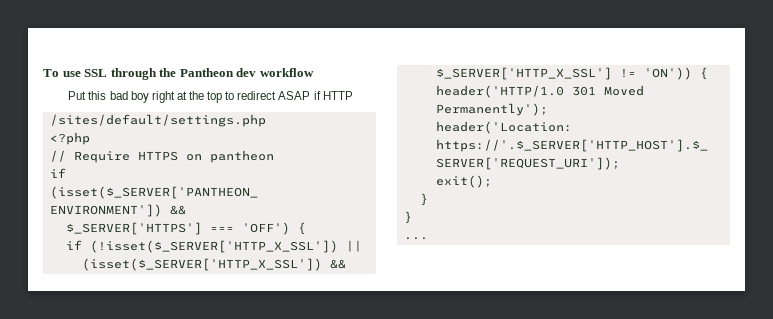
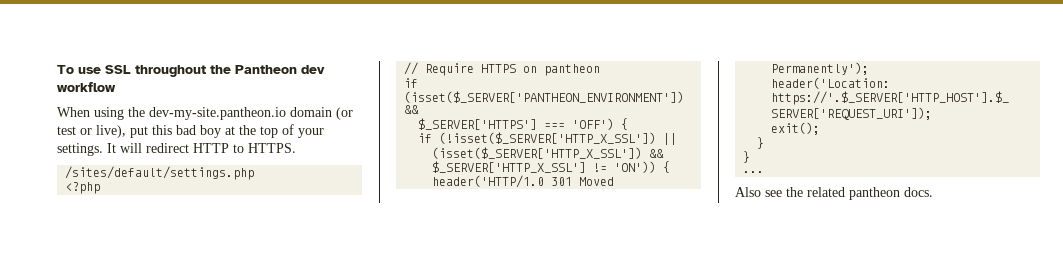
[110,68,157,80] through -> [135,65,206,77] throughout
[68,91,87,100] Put -> [57,107,353,120] [57,125,148,138] When using the dev-my-site.pantheon.io domain (or test or live), put
[151,91,175,103] right -> (221, 131) none
[225,91,353,100] to redirect ASAP if HTTP -> [282,124,324,138] [57,143,296,156] of your settings. It will redirect HTTP to HTTPS.
(428, 238) none -> [735,187,933,200] // Also see the related pantheon docs.

